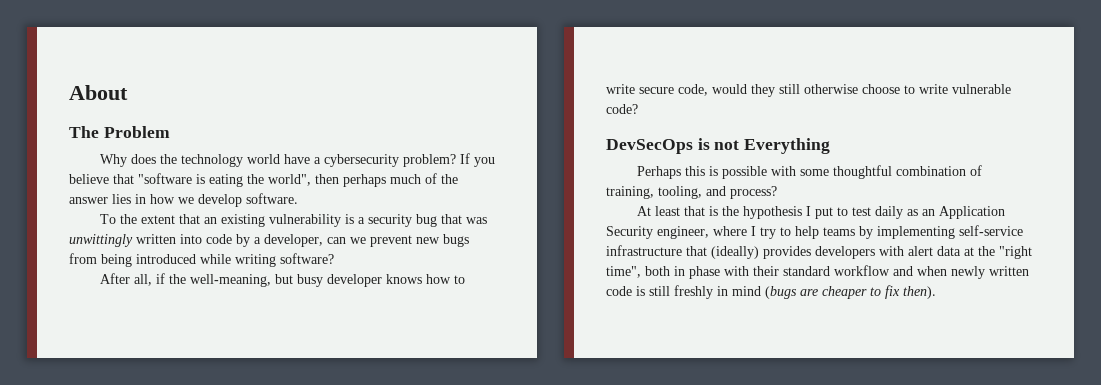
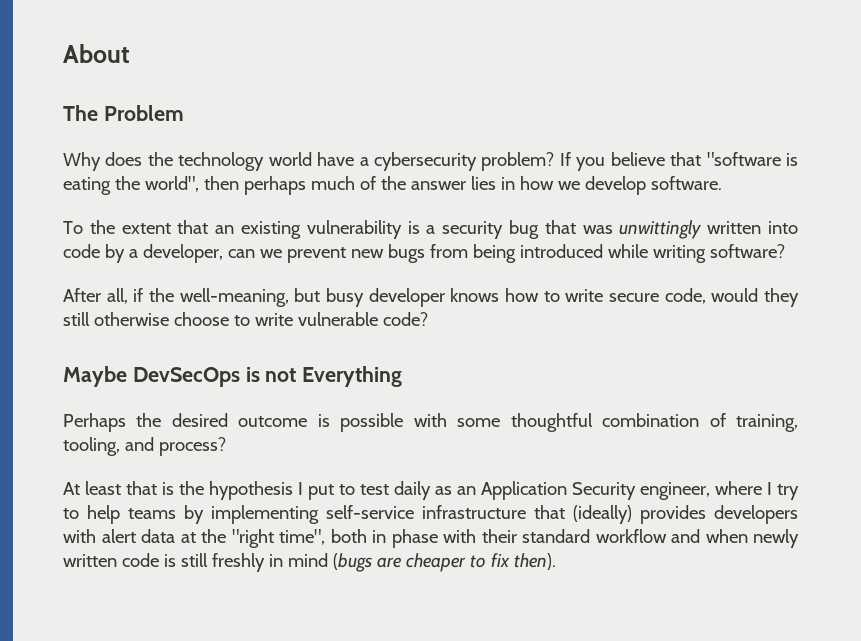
(638, 109) none -> [63,366,127,387] Maybe
[684,166,705,176] this -> [136,413,308,427] the desired outcome

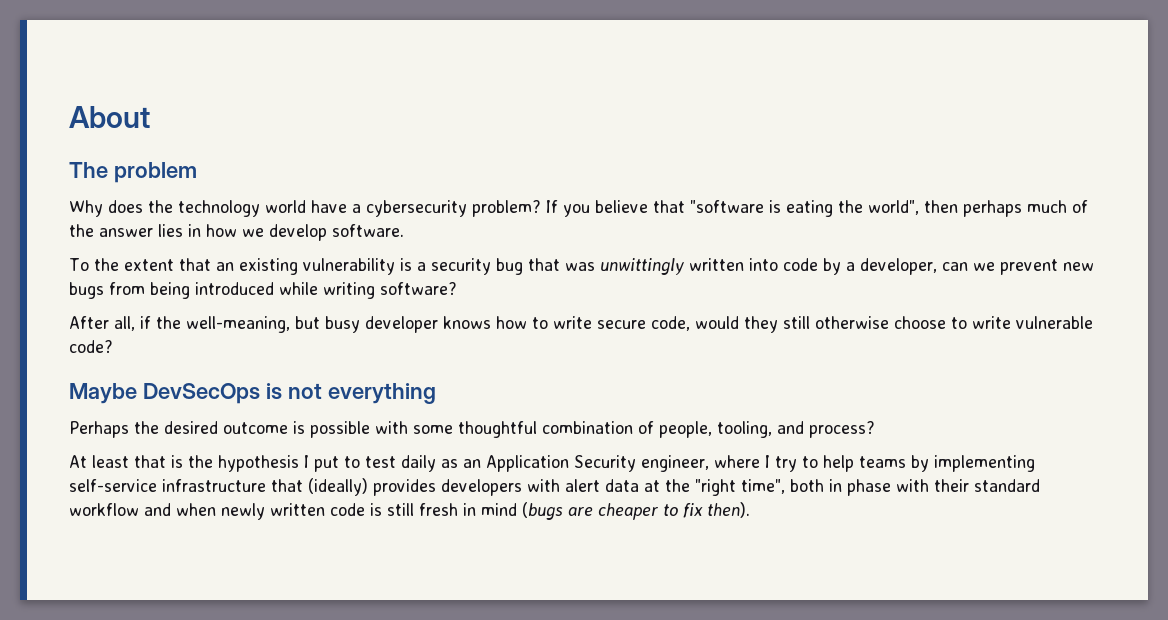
[103,105,184,121] Problem -> [113,162,197,183] problem
[302,366,403,387] Everything -> [327,383,436,404] everything
[736,414,798,432] training, -> [659,421,712,438] people,
[211,553,265,572] freshly -> [419,503,458,516] fresh

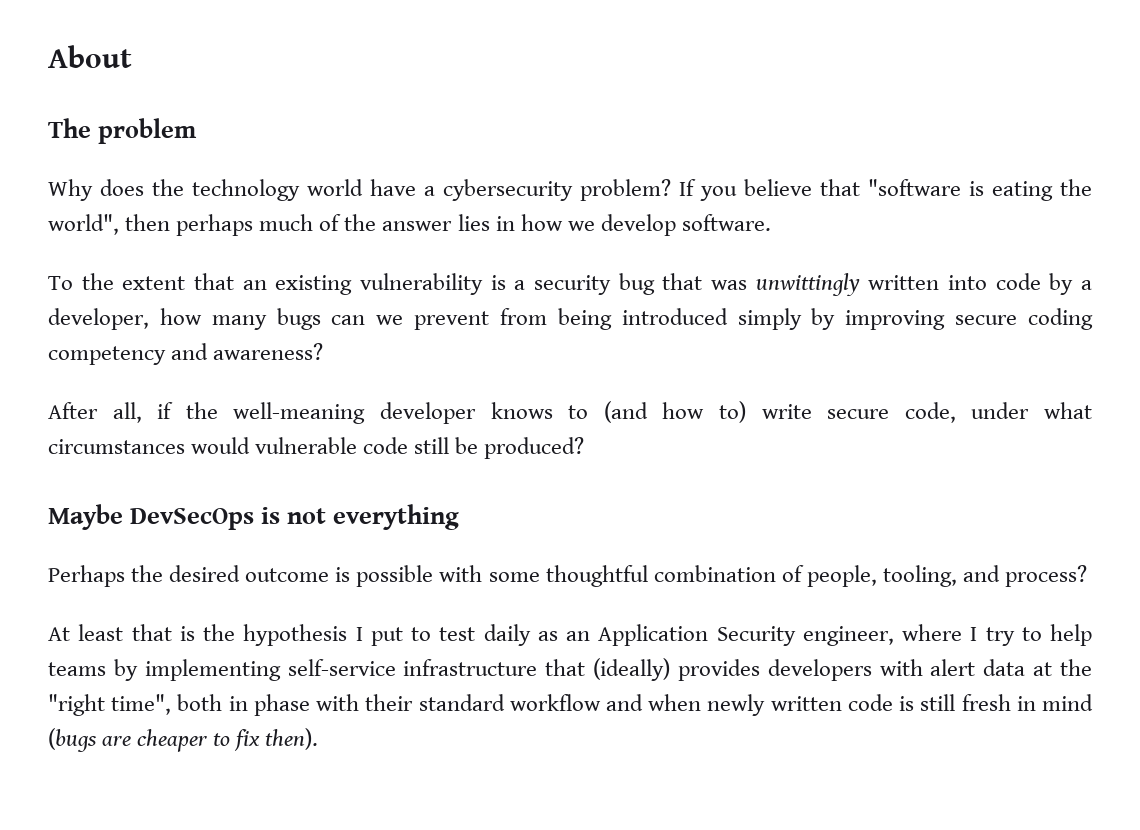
(937, 266) none -> [159,308,321,330] how many bugs
[1062,262,1094,271] [69,282,104,299] new bugs -> (490, 320) none
[279,282,457,299] [69,316,1093,333] [69,340,113,353] while writing software? // After all, if the well-meaning, but busy developer knows how to write secure code, would they still otherwise choose to write vulnerable code? -> [737,308,1093,330] [48,343,324,365] [48,401,1093,424] [48,437,585,459] simply by improving secure coding competency and awareness? // After all, if the well-meaning developer knows to (and how to) write secure code, under what circumstances would vulnerable code still be produced?

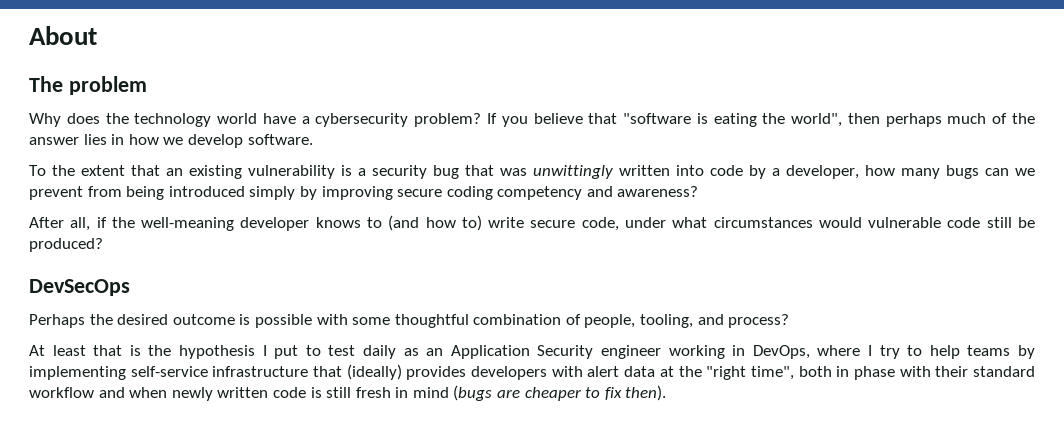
[48,504,123,530] Maybe -> (103, 245) none
[261,504,460,530] is not everything -> (130, 287) none
[802,626,894,646] engineer, -> [601,345,810,359] engineer working in DevOps,

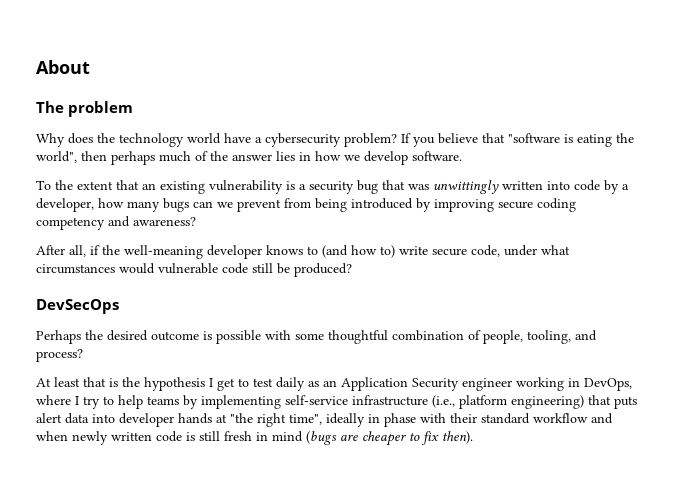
[249,186,296,200] simply -> (413, 203) none
[274,345,299,359] put -> [217,378,235,391] get
[313,364,832,380] that (ideally) provides developers with alert data at the "right time", both -> [432,395,637,409] [36,413,365,427] (i.e., platform engineering) that puts alert data into developer hands at "the right time", ideally

